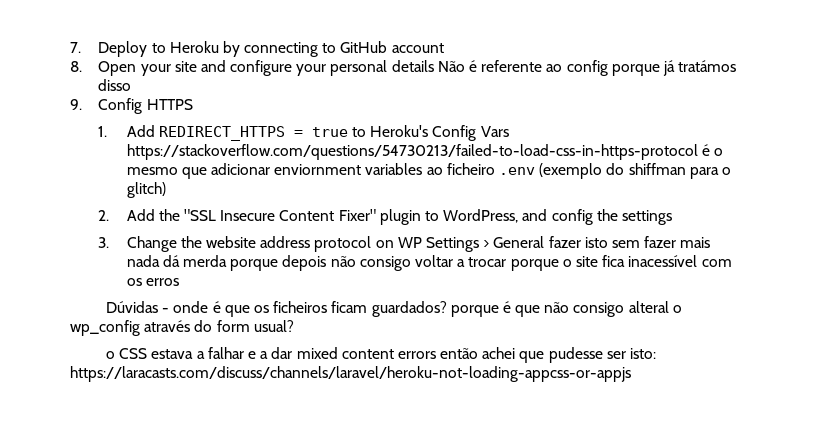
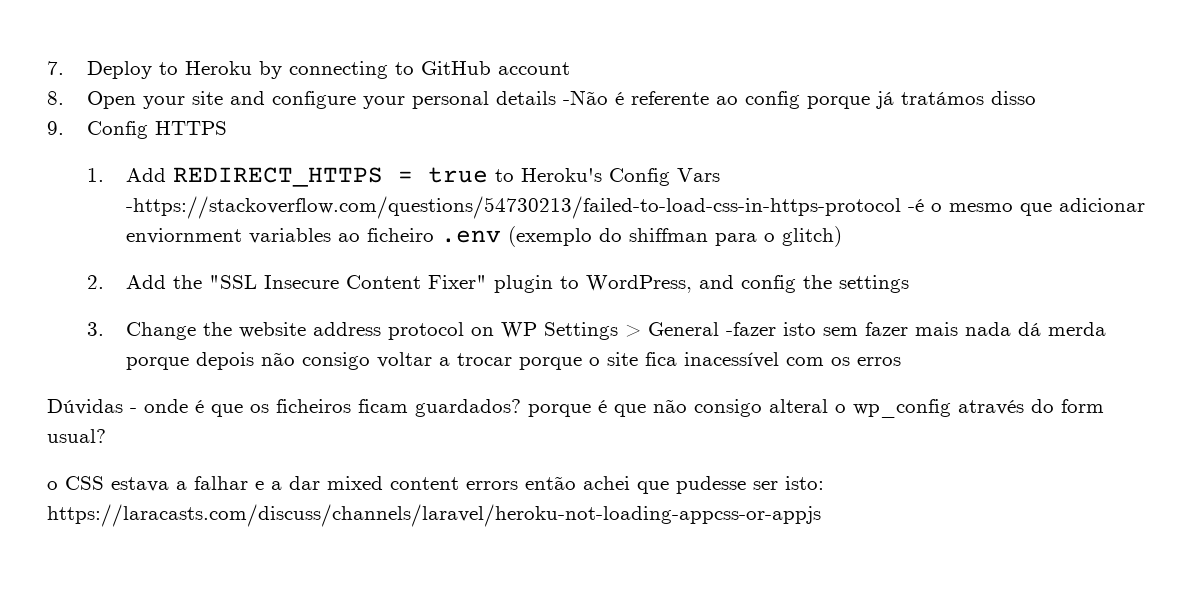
[437,61,465,72] Não -> [562,90,608,105] -Não
[126,144,710,160] https://stackoverflow.com/questions/54730213/failed-to-load-css-in-https-protocol é -> [126,196,925,219] -https://stackoverflow.com/questions/54730213/failed-to-load-css-in-https-protocol -é
[548,236,581,248] fazer -> [726,322,777,336] -fazer

